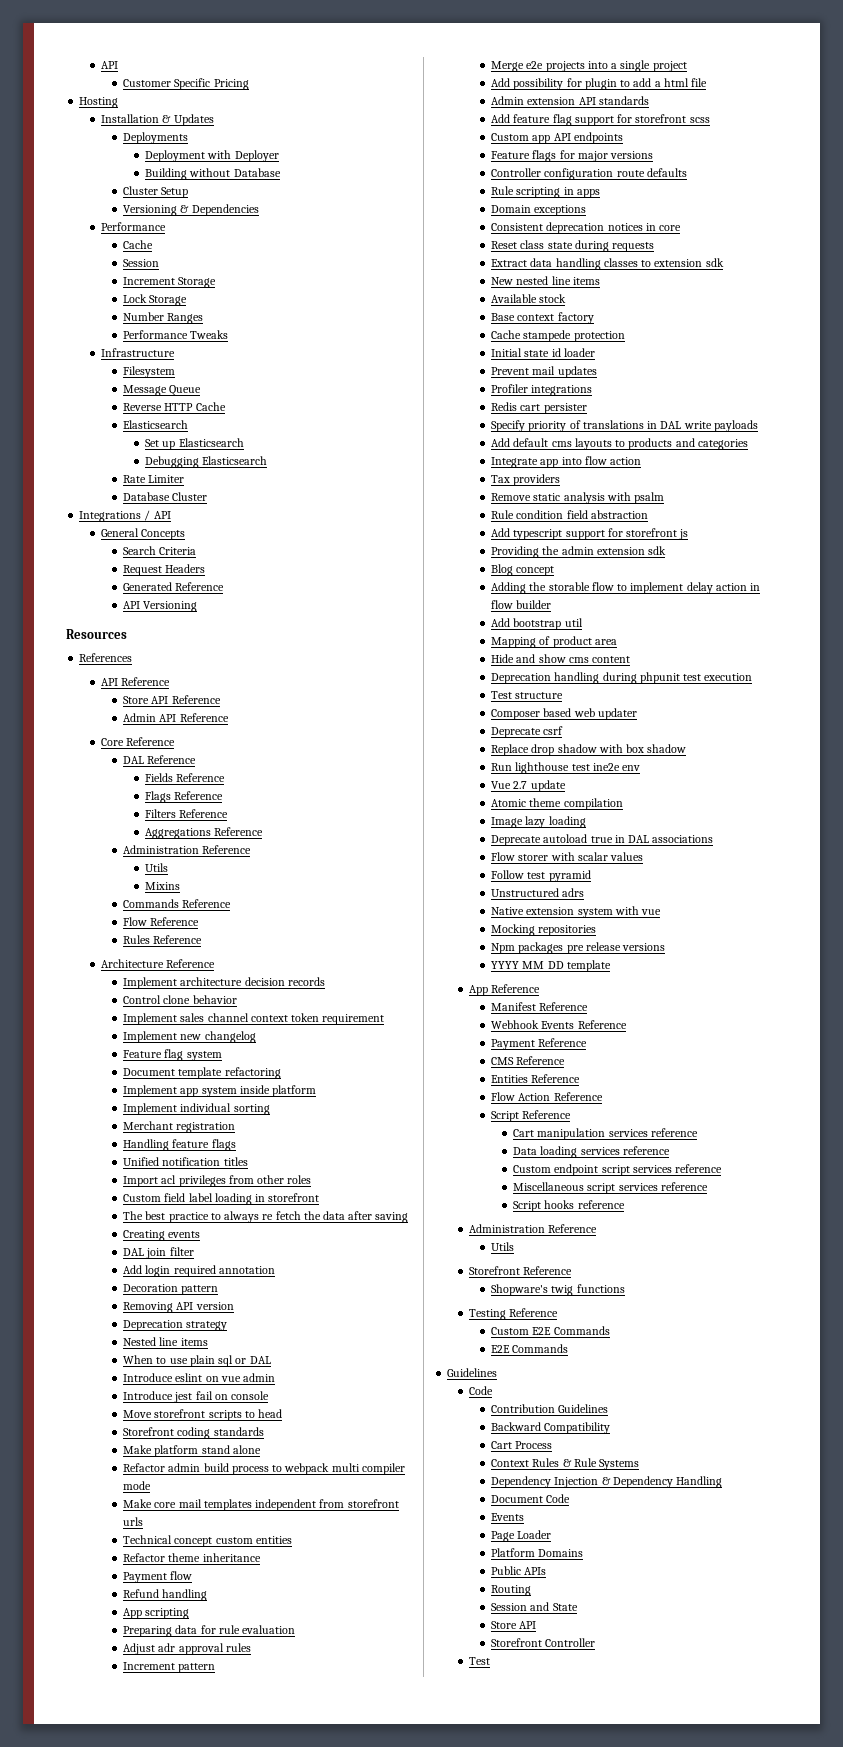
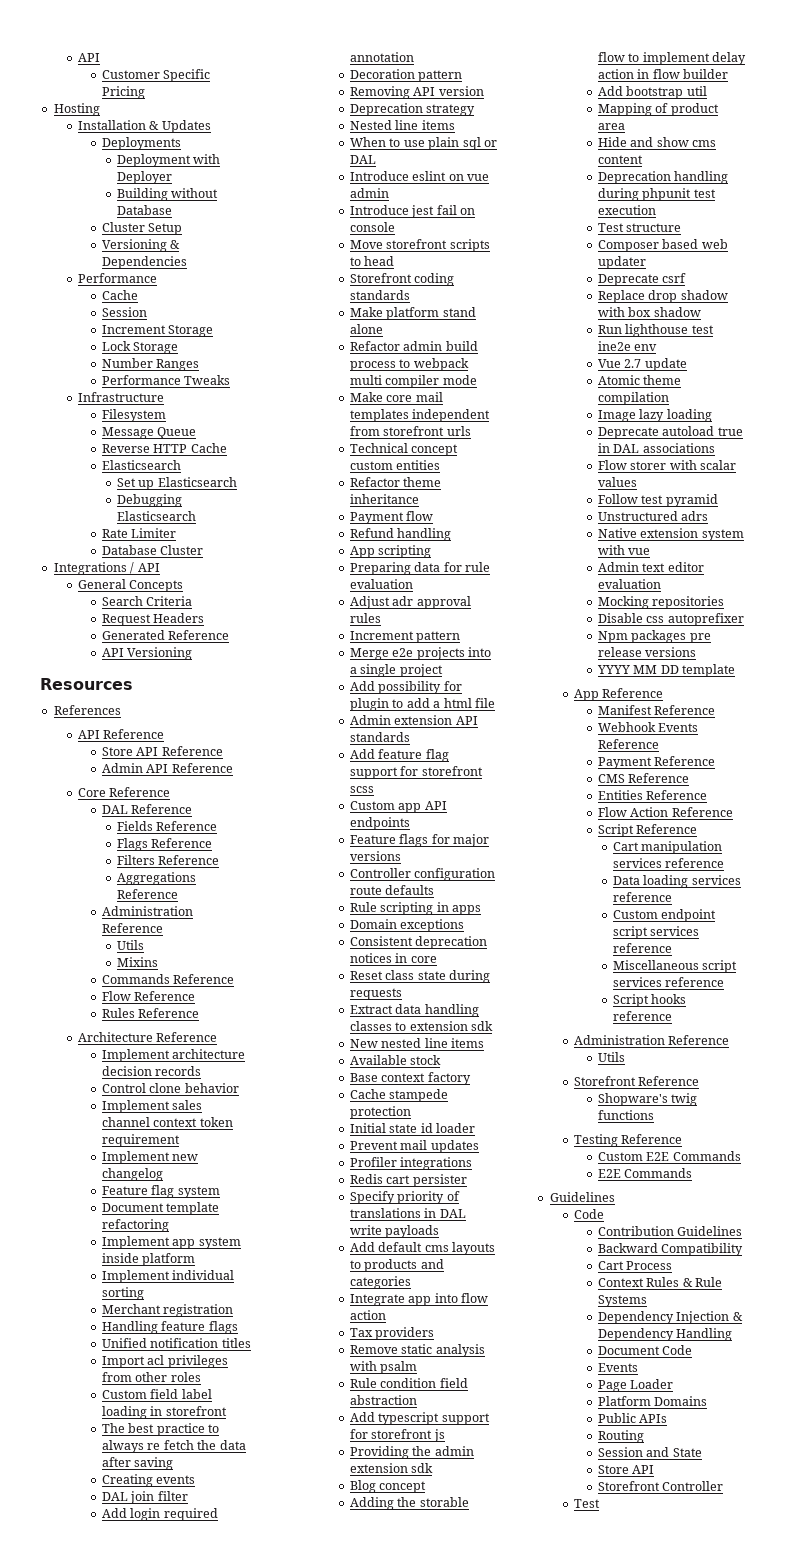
(662, 912) none -> [598,562,704,572] [598,579,662,589] // Admin text editor evaluation
(597, 930) none -> [598,613,744,626] // Disable css autoprefixer

